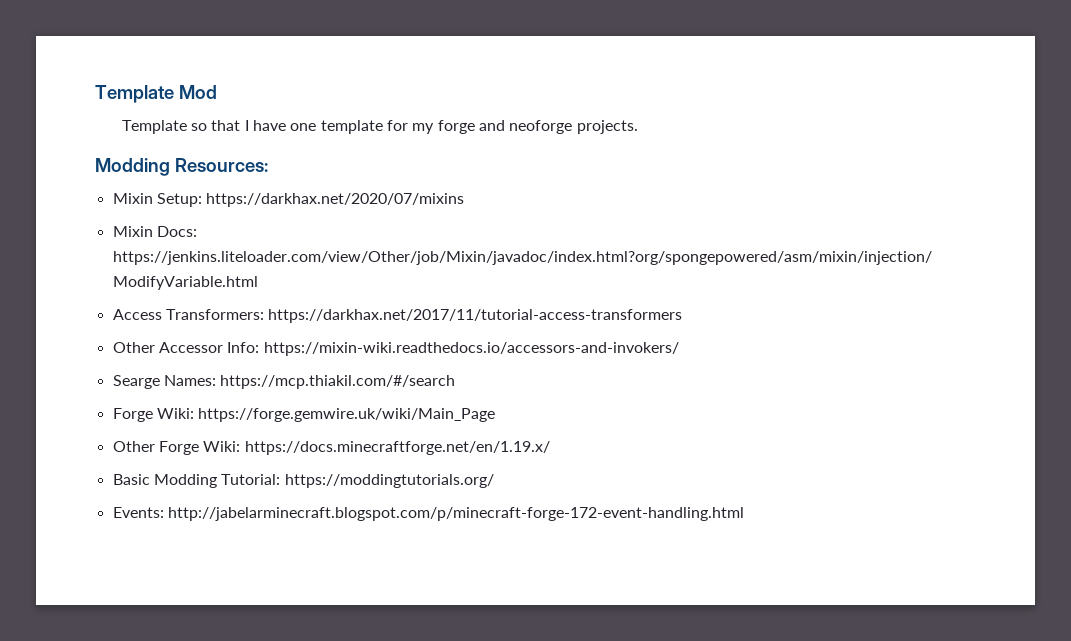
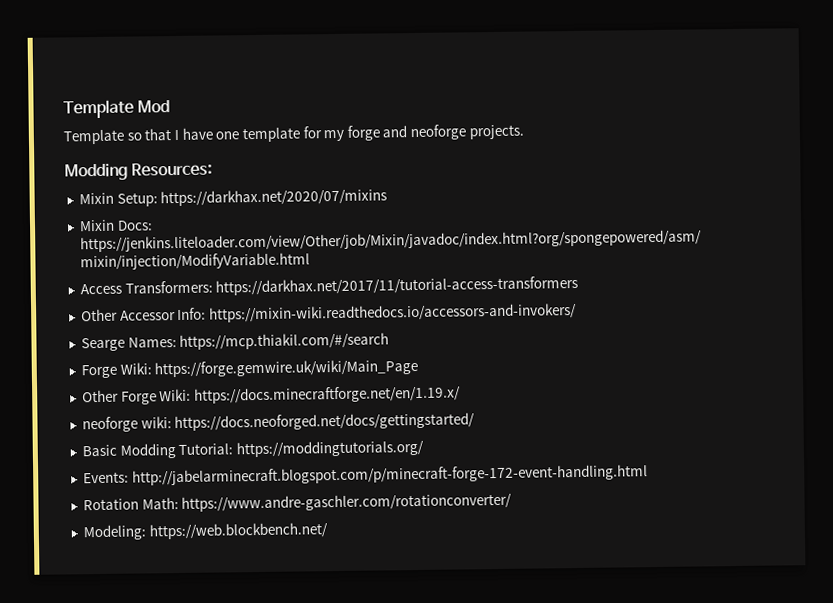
(550, 448) none -> [81,412,476,433] // neoforge wiki: https://docs.neoforged.net/docs/gettingstarted/
(744, 514) none -> [82,492,513,512] [82,522,328,541] // Rotation Math: https://www.andre-gaschler.com/rotationconverter/ // Modeling: https://web.blockbench.net/

